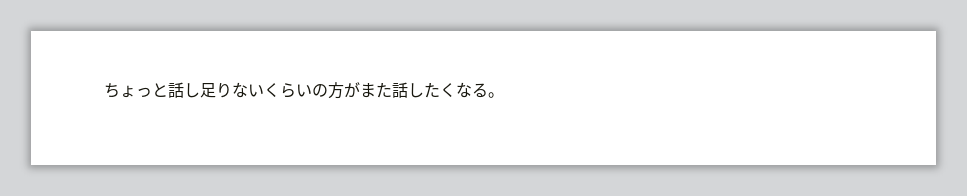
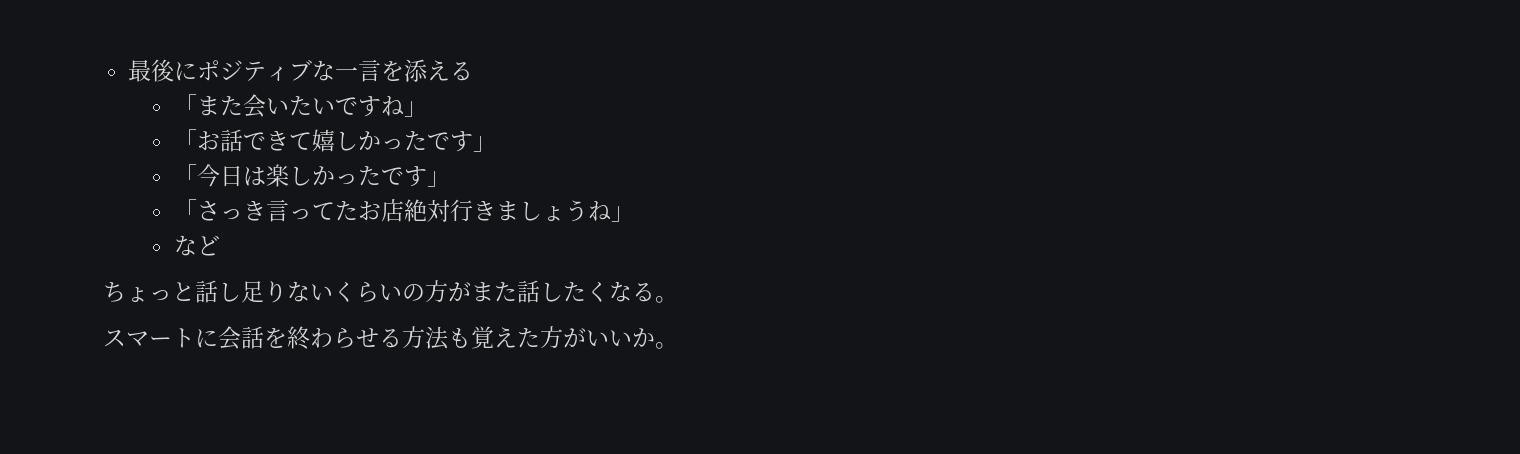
(104, 90) none -> [128,59,474,82] [173,94,427,118] [173,129,496,152] [173,164,450,187] [173,199,634,222] [173,235,220,256] 最後にポジティブな一言を添える // 「また会いたいですね」 // 「お話できて嬉しかったです」 // 「今日は楽しかったです」 // 「さっき言ってたお店絶対行きましょうね」 // など //
(504, 95) none -> [103,326,678,350] // スマートに会話を終わらせる方法も覚えた方がいいか。

